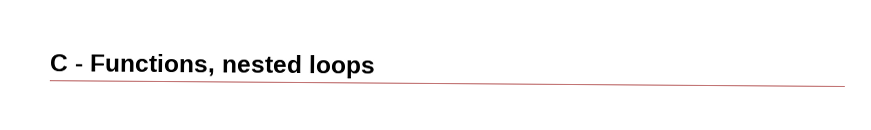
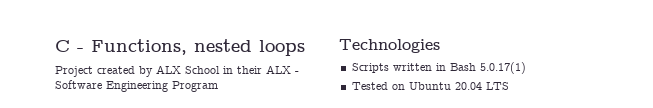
(376, 67) none -> [55,65,299,77] [55,80,218,92] [339,39,440,53] [351,62,526,74] [351,82,509,90] // Project created by ALX School in their ALX - Software Engineering Program // Technologies // Scripts written in Bash 5.0.17(1) // Tested on Ubuntu 20.04 LTS

